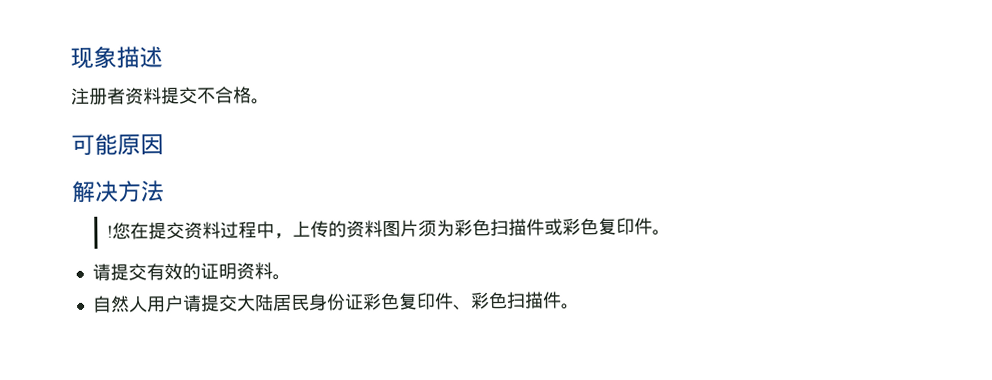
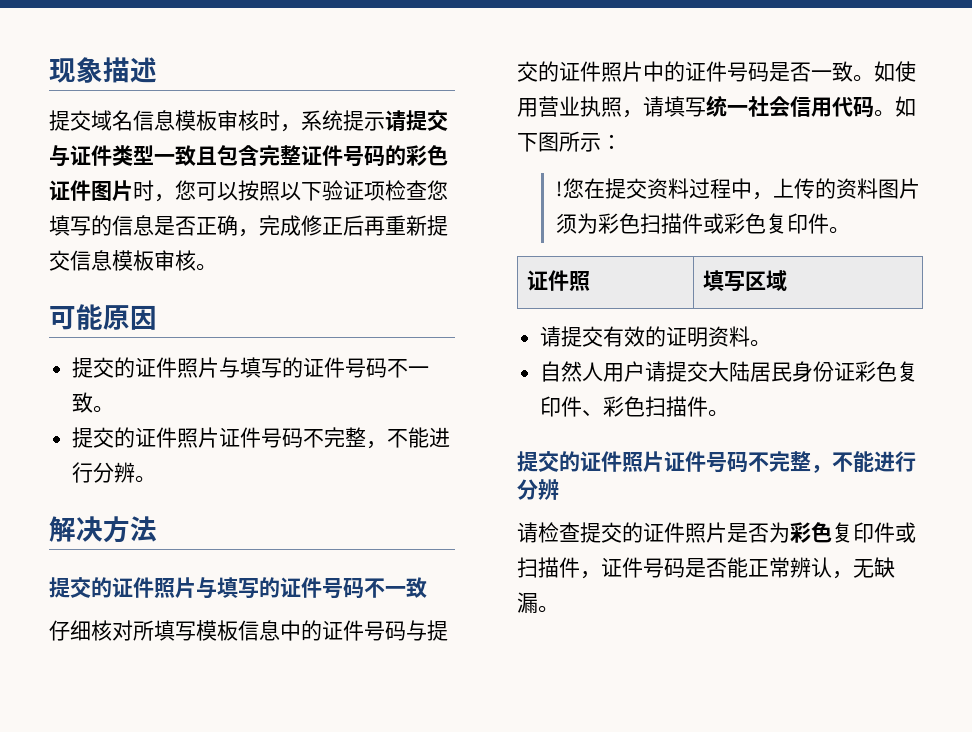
[71,86,270,105] [71,133,164,156] [71,180,165,203] 注册者资料提交不合格。 // 可能原因 // 解决方法 -> [49,110,448,132] [49,145,448,167] [49,180,448,202] [49,215,448,237] [49,250,217,271] [49,304,157,330] [72,357,430,378] [72,392,115,413] [72,427,451,449] [72,462,157,483] [49,516,157,543] [49,577,427,599] [49,620,448,641] [517,61,916,82] [517,95,916,118] [517,131,622,152] 提交域名信息模板审核时，系统提示请提交与证件类型一致且包含完整证件号码的彩色证件图片时，您可以按照以下验证项检查您填写的信息是否正确，完成修正后再重新提交信息模板审核。 // 可能原因 // 提交的证件照片与填写的证件号码不一致。 // 提交的证件照片证件号码不完整，不能进行分辨。 // 解决方法 // 提交的证件照片与填写的证件号码不一致 // 仔细核对所填写模板信息中的证件号码与提交的证件照片中的证件号码是否一致。如使用营业执照，请填写统一社会信用代码。如下图所示：
(672, 232) none -> [526,270,590,291] [702,270,787,292] // 证件照 | 填写区域
(580, 306) none -> [517,451,916,473] [517,479,559,500] [517,522,916,543] [517,557,895,579] [517,592,559,613] // 提交的证件照片证件号码不完整，不能进行分辨 // 请检查提交的证件照片是否为彩色复印件或扫描件，证件号码是否能正常辨认，无缺漏。

